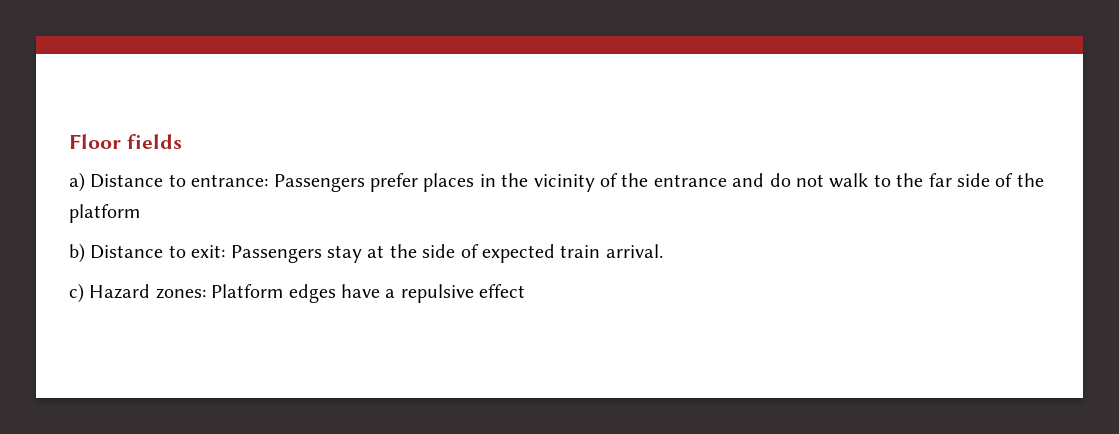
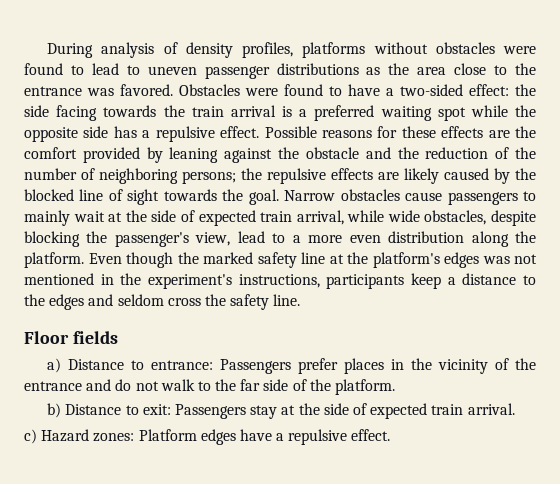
(69, 141) none -> [47,42,536,58] [24,63,537,79] [24,84,536,96] [24,105,536,121] [24,126,537,142] [24,147,536,163] [24,168,536,184] [24,189,536,205] [24,210,536,226] [24,231,536,247] [24,252,537,268] [24,273,536,289] [24,294,301,310] During analysis of density profiles, platforms without obstacles were found to lead to uneven passenger distributions as the area close to the entrance was favored. Obstacles were found to have a two-sided effect: the side facing towards the train arrival is a preferred waiting spot while the opposite side has a repulsive effect. Possible reasons for these effects are the comfort provided by leaning against the obstacle and the reduction of the number of neighboring persons; the repulsive effects are likely caused by the blocked line of sight towards the goal. Narrow obstacles cause passengers to mainly wait at the side of expected train arrival, while wide obstacles, despite blocking the passenger's view, lead to a more even distribution along the platform. Even though the marked safety line at the platform's edges was not mentioned in the experiment's instructions, participants keep a distance to the edges and seldom cross the safety line. //
[69,204,140,223] platform -> [335,379,396,395] platform.
[479,284,526,298] effect -> [351,429,391,441] effect.

